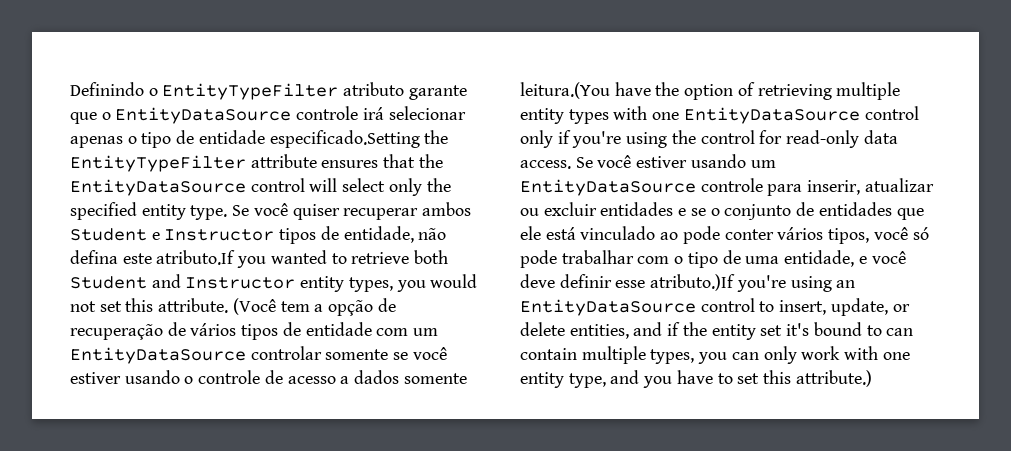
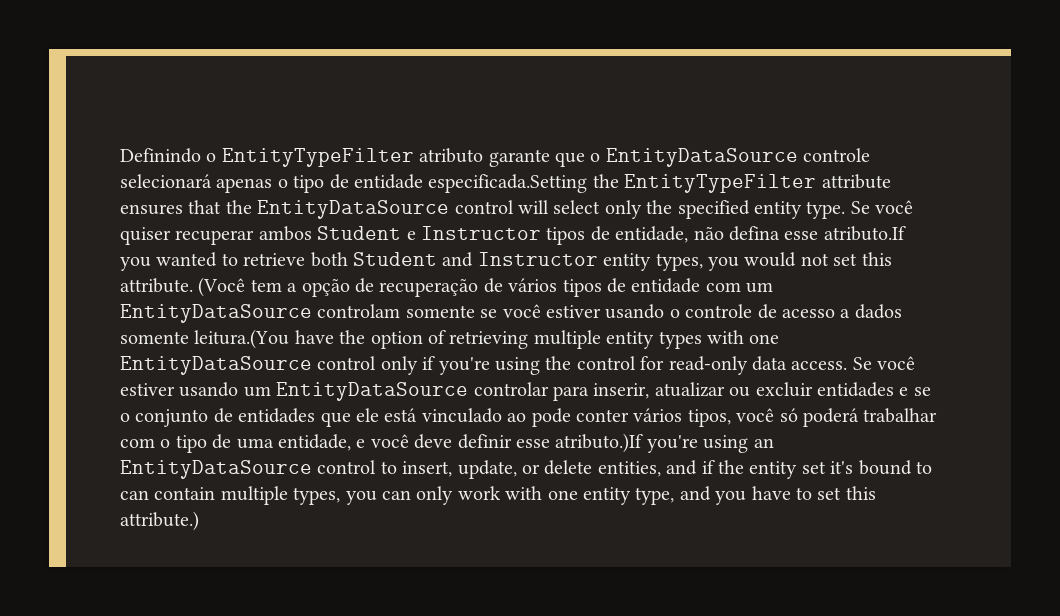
[362,106,466,120] irá selecionar -> [120,174,212,188] selecionará
[269,130,420,148] especificado.Setting -> [428,174,588,193] especificada.Setting
[122,253,152,264] este -> [784,231,819,240] esse
[250,346,322,360] controlar -> [317,304,401,318] controlam
[700,178,763,192] controle -> [473,382,549,396] controlar
[520,250,557,268] pode -> [802,408,859,427] poderá

